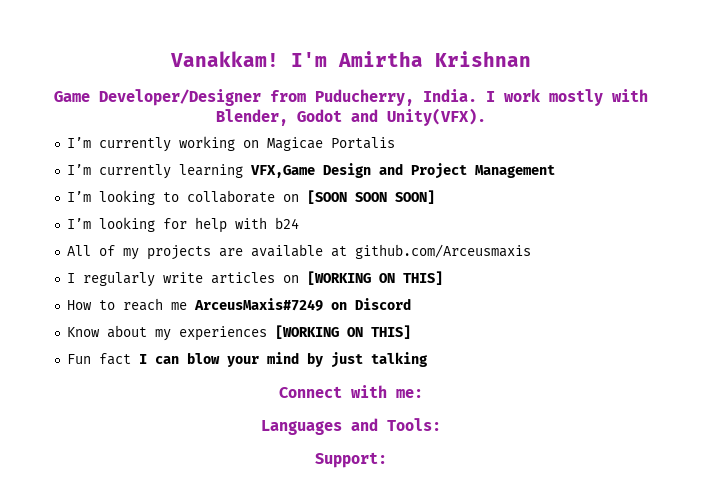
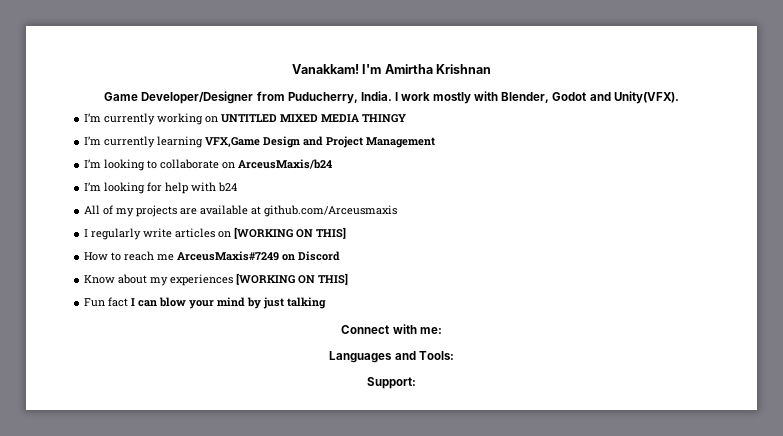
[266,137,395,151] Magicae Portalis -> [221,114,407,123] UNTITLED MIXED MEDIA THINGY
[306,190,435,204] [SOON SOON SOON] -> [238,159,333,169] ArceusMaxis/b24

